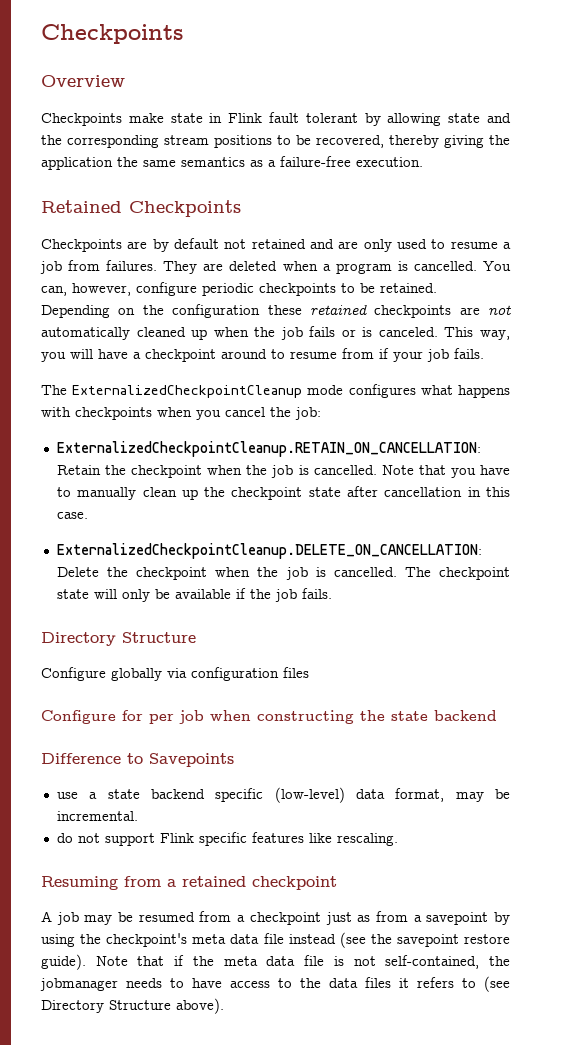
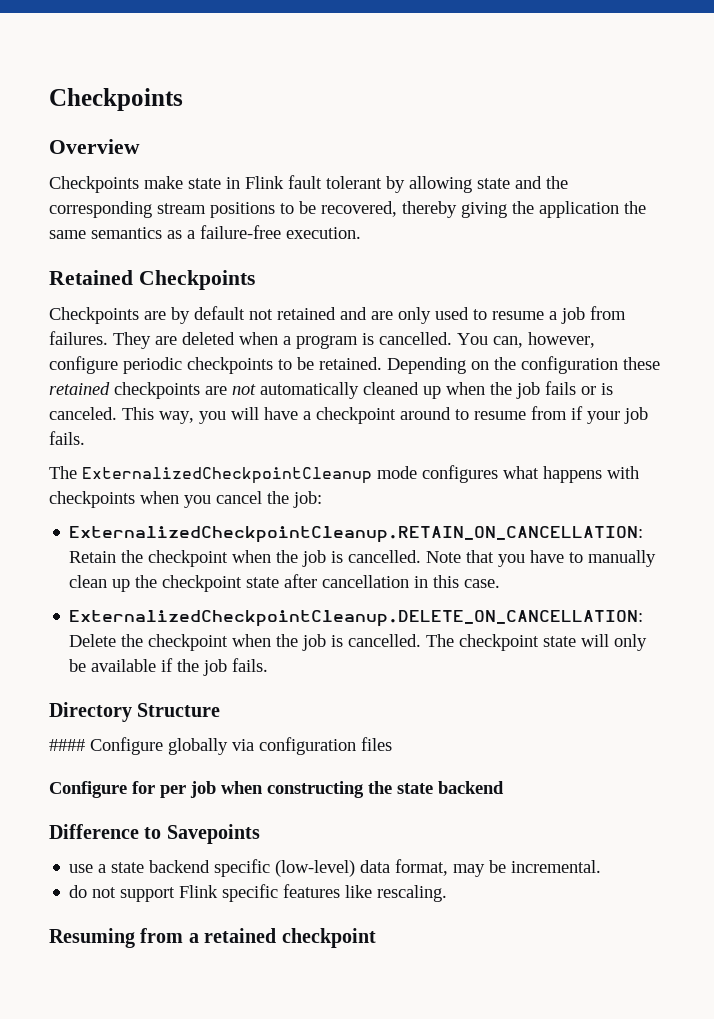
(196, 637) none -> [49,739,85,751] ####
[41,911,510,925] [41,932,511,948] [41,954,511,970] [40,976,510,992] [41,998,224,1014] // A job may be resumed from a checkpoint just as from a savepoint by using the checkpoint's meta data file instead (see the savepoint restore guide). Note that if the meta data file is not self-contained, the jobmanager needs to have access to the data files it refers to (see Directory Structure above). -> (376, 938) none

